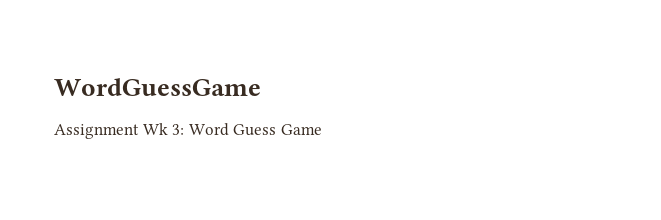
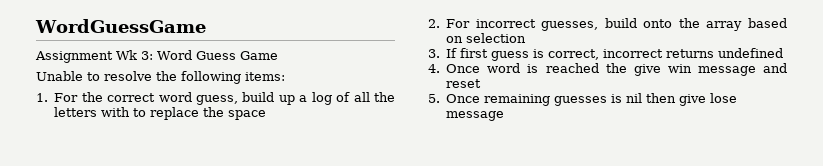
(322, 129) none -> [36,71,285,84] [36,92,396,105] [54,107,267,120] [428,18,787,31] [446,33,527,43] [428,48,784,61] [428,63,787,76] [446,79,482,88] [428,93,738,106] [446,111,505,121] // Unable to resolve the following items: // 1. For the correct word guess, build up a log of all the letters with to replace the space // 2. For incorrect guesses, build onto the array based on selection // 3. If first guess is correct, incorrect returns undefined // 4. Once word is reached the give win message and reset // 5. Once remaining guesses is nil then give lose message

